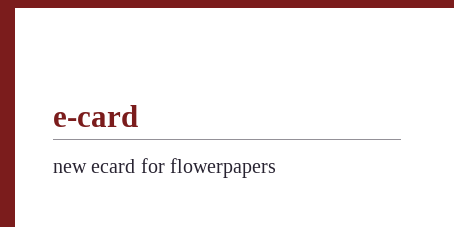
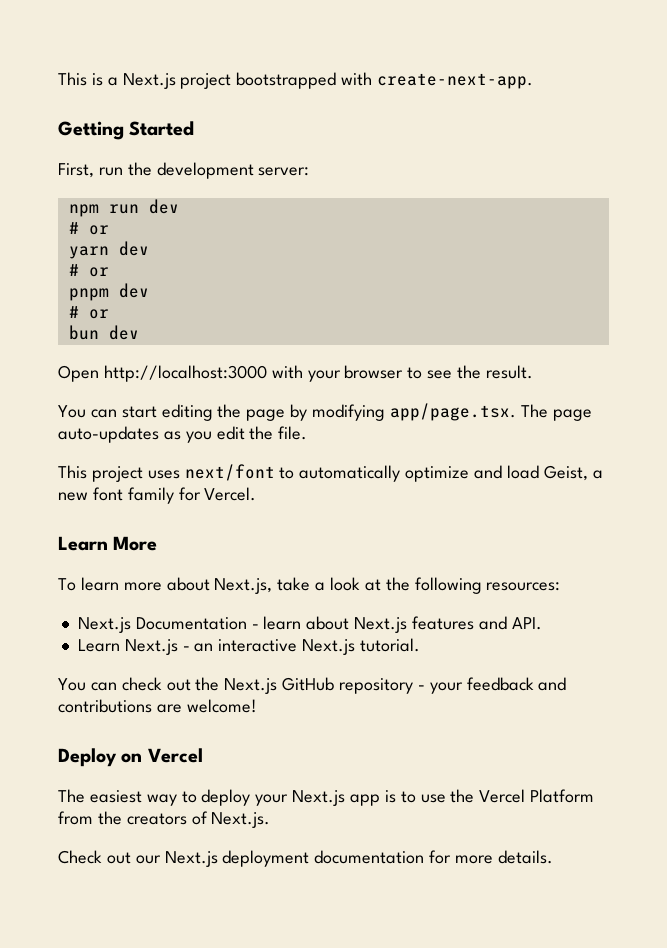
[53,105,138,127] [53,158,277,178] e-card // new ecard for flowerpapers -> [58,72,534,89] [58,121,195,140] [58,162,310,179] [68,199,179,217] [68,222,109,235] [68,241,149,259] [68,264,109,277] [68,283,149,301] [68,306,109,319] [68,325,139,340] [58,365,533,382] [58,403,592,421] [58,426,308,443] [58,464,603,482] [58,487,257,504] [58,536,158,551] [58,577,561,594] [77,616,542,633] [77,638,420,655] [58,677,567,694] [58,699,257,713] [58,748,203,767] [58,789,595,806] [58,811,271,828] [58,850,553,867] This is a Next.js project bootstrapped with create-next-app. // Getting Started // First, run the development server: // npm run dev // # or // yarn dev // # or // pnpm dev // # or // bun dev // Open http://localhost:3000 with your browser to see the result. // You can start editing the page by modifying app/page.tsx. The page auto-updates as you edit the file. // This project uses next/font to automatically optimize and load Geist, a new font family for Vercel. // Learn More // To learn more about Next.js, take a look at the following resources: // Next.js Documentation - learn about Next.js features and API. // Learn Next.js - an interactive Next.js tutorial. // You can check out the Next.js GitHub repository - your feedback and contributions are welcome! // Deploy on Vercel // The easiest way to deploy your Next.js app is to use the Vercel Platform from the creators of Next.js. // Check out our Next.js deployment documentation for more details.

